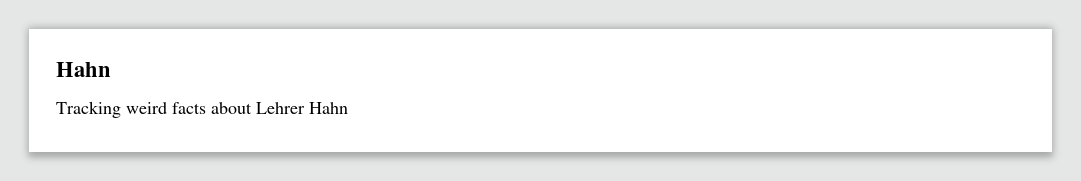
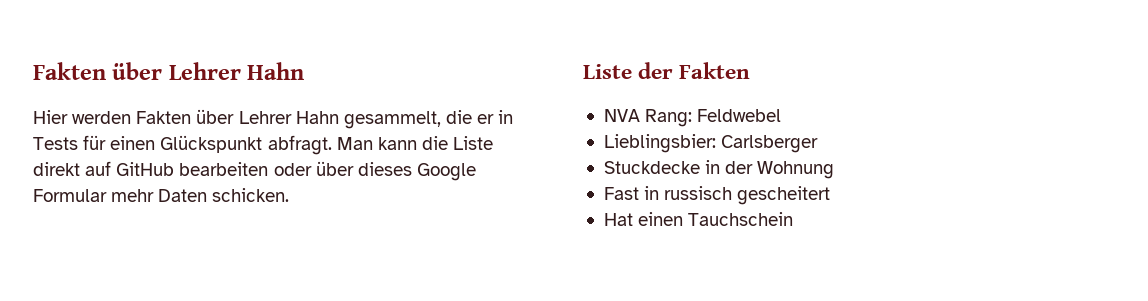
[56,62,111,77] [56,101,348,118] Hahn // Tracking weird facts about Lehrer Hahn -> [33,62,305,80] [33,109,514,129] [33,135,494,155] [33,161,476,181] [33,188,290,202] [583,62,751,79] [603,109,782,127] [603,134,819,153] [603,160,835,179] [603,186,831,205] [603,212,794,226] Fakten über Lehrer Hahn // Hier werden Fakten über Lehrer Hahn gesammelt, die er in Tests für einen Glückspunkt abfragt. Man kann die Liste direkt auf GitHub bearbeiten oder über dieses Google Formular mehr Daten schicken. // Liste der Fakten // NVA Rang: Feldwebel // Lieblingsbier: Carlsberger // Stuckdecke in der Wohnung // Fast in russisch gescheitert // Hat einen Tauchschein

